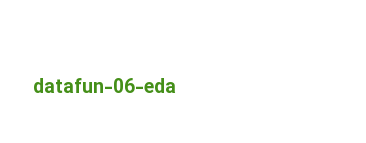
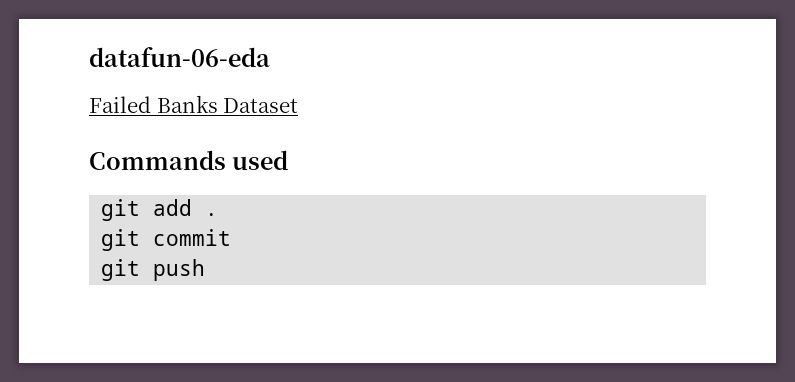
(176, 85) none -> [89,95,299,113] [89,150,289,170] [101,199,219,221] [101,229,232,251] [101,259,206,281] // Failed Banks Dataset // Commands used // git add . // git commit // git push

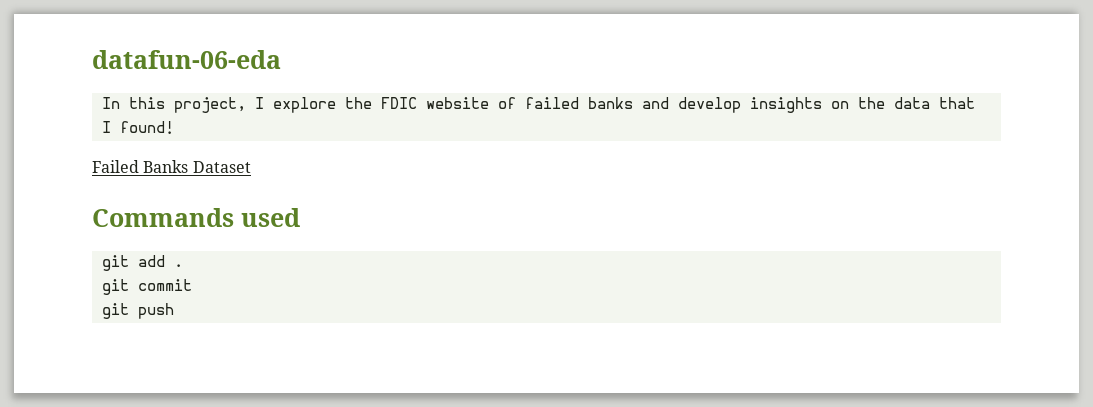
(270, 57) none -> [101,97,975,113] [101,121,174,134] // In this project, I explore the FDIC website of failed banks and develop insights on the data that I found!

